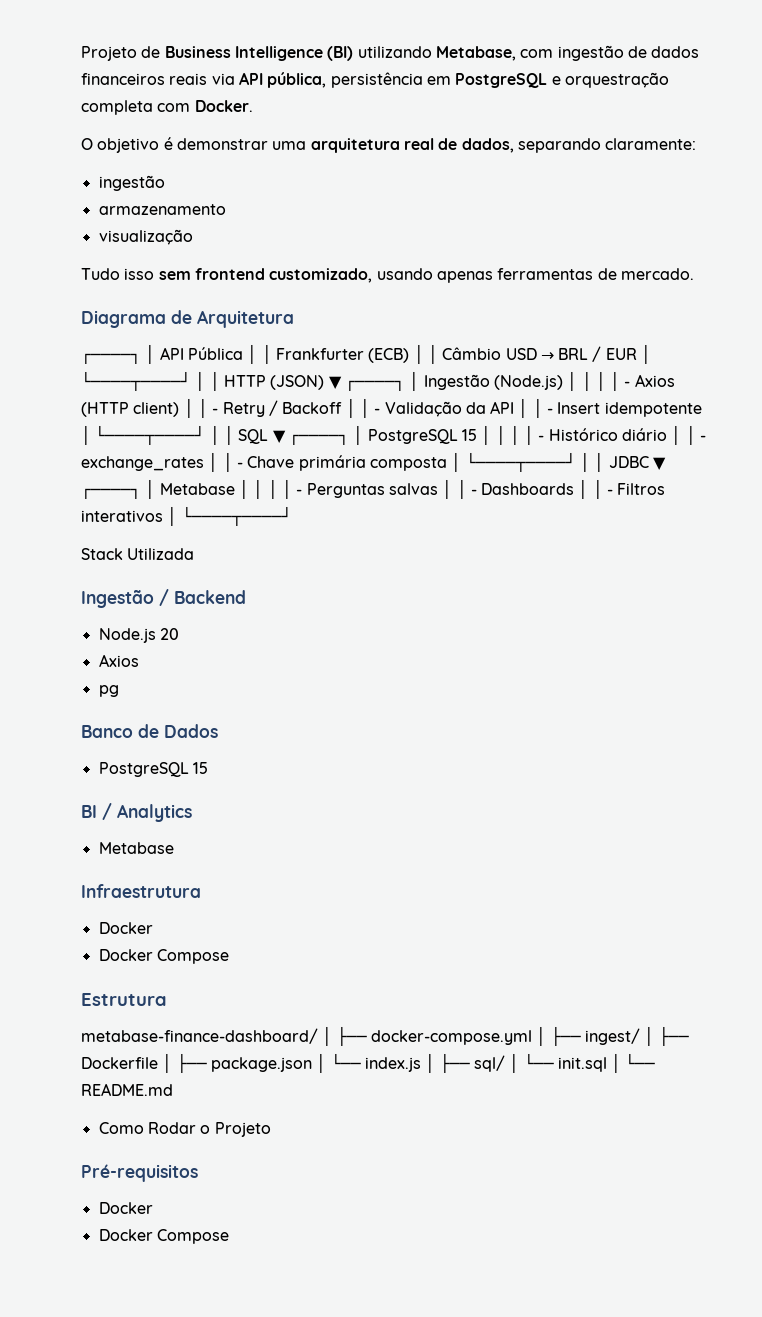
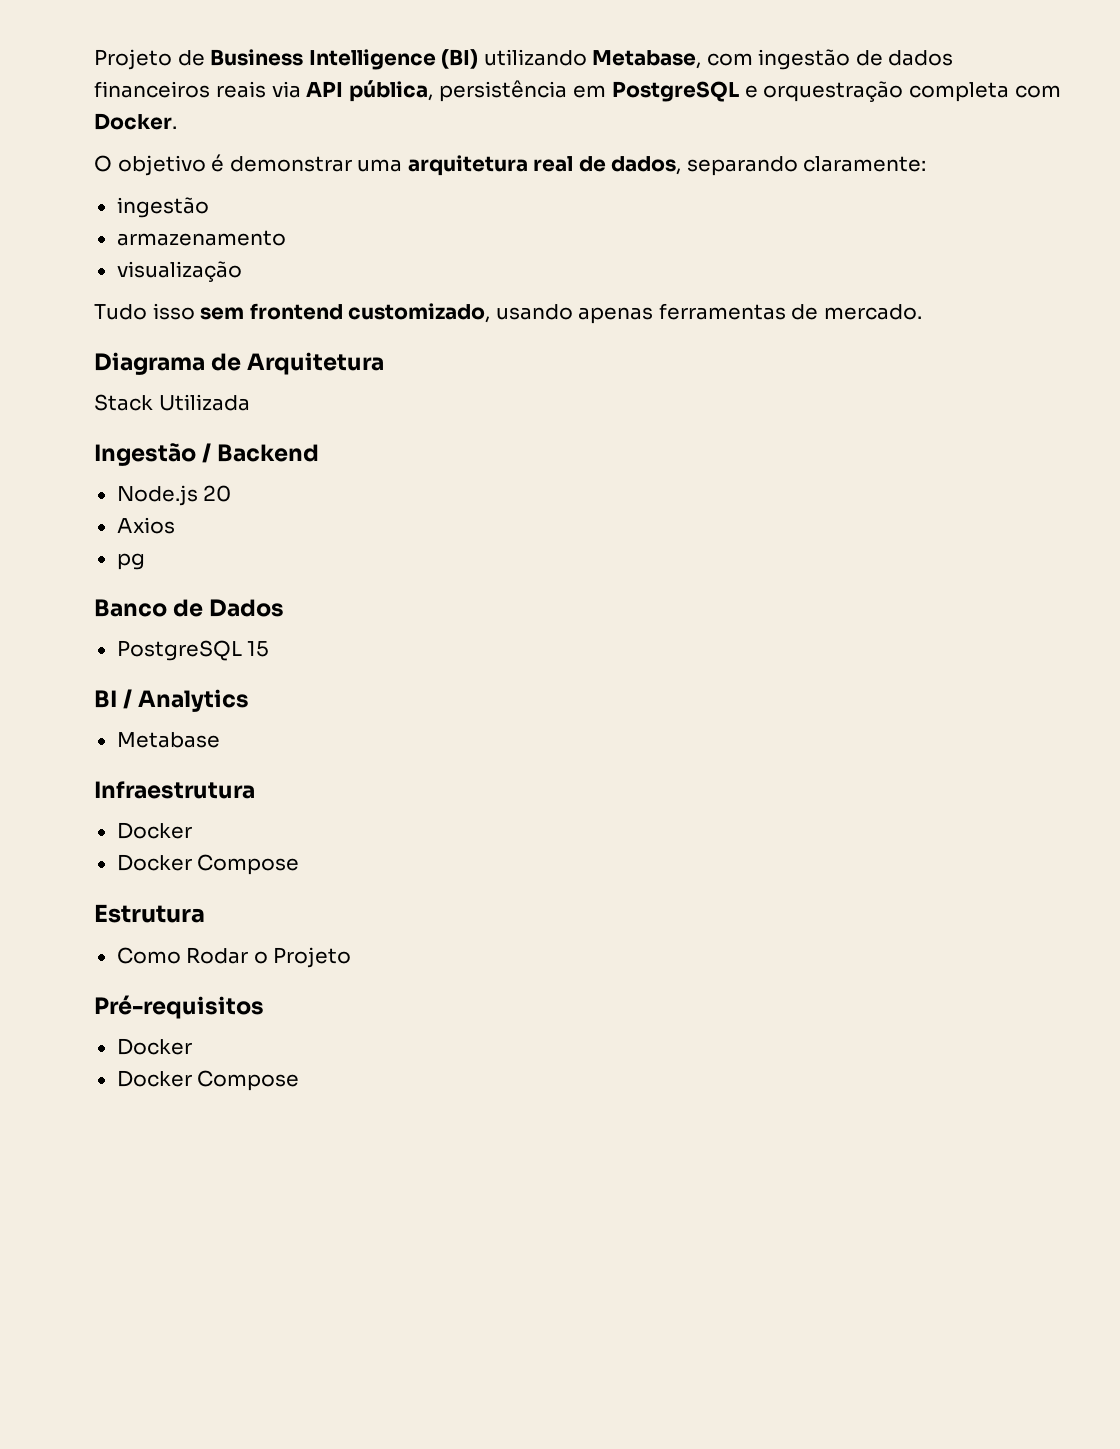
[81,344,652,364] [81,371,675,391] [81,398,702,418] [81,425,707,445] [81,452,666,472] [81,479,666,499] [81,506,292,526] // ┌────┐ │ API Pública │ │ Frankfurter (ECB) │ │ Câmbio USD → BRL / EUR │ └────┬────┘ │ │ HTTP (JSON) ▼ ┌────┐ │ Ingestão (Node.js) │ │ │ │ - Axios (HTTP client) │ │ - Retry / Backoff │ │ - Validação da API │ │ - Insert idempotente │ └────┬────┘ │ │ SQL ▼ ┌────┐ │ PostgreSQL 15 │ │ │ │ - Histórico diário │ │ - exchange_rates │ │ - Chave primária composta │ └────┬────┘ │ │ JDBC ▼ ┌────┐ │ Metabase │ │ │ │ - Perguntas salvas │ │ - Dashboards │ │ - Filtros interativos │ └────┬────┘ -> (385, 363) none
[81,1026,689,1046] [81,1053,656,1073] [81,1083,173,1096] // metabase-finance-dashboard/ │ ├── docker-compose.yml │ ├── ingest/ │ ├── Dockerfile │ ├── package.json │ └── index.js │ ├── sql/ │ └── init.sql │ └── README.md -> (205, 913) none

